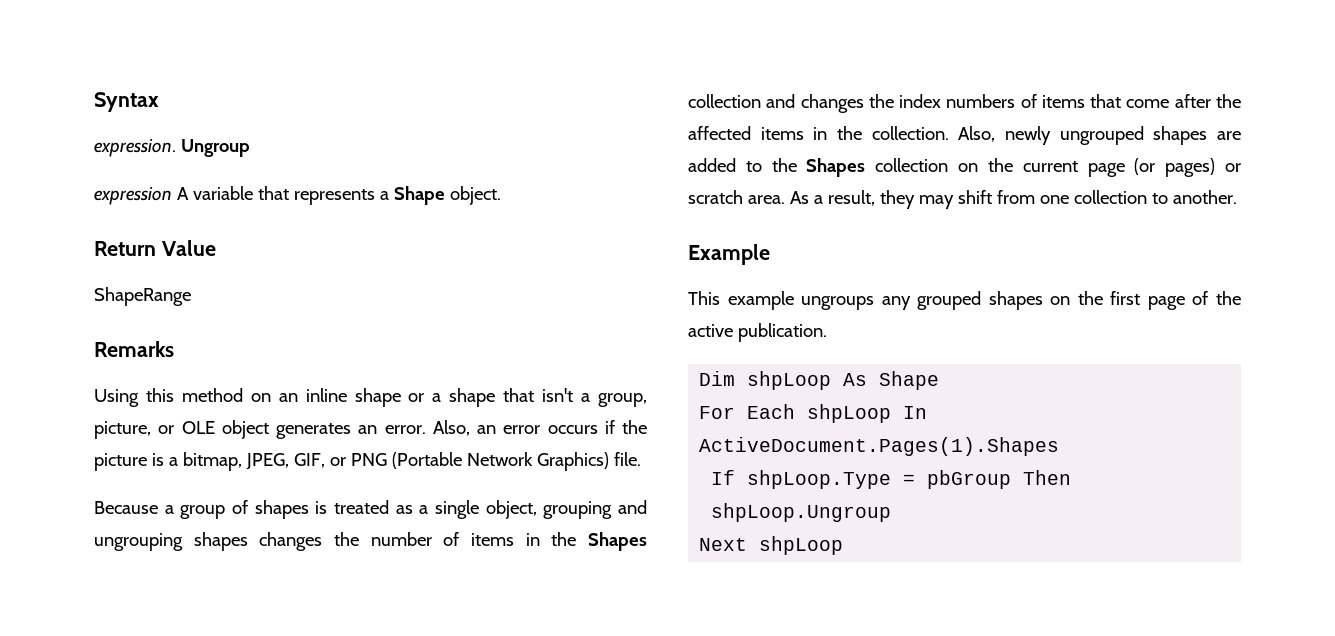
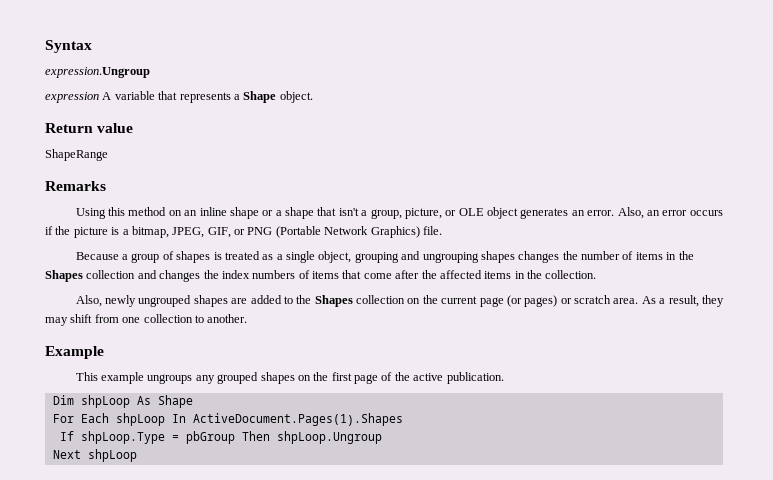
[94,139,250,157] expression. Ungroup -> [45,67,150,78] expression.Ungroup
[161,240,216,256] Value -> [97,123,134,133] value
(949, 133) none -> (597, 274) //

